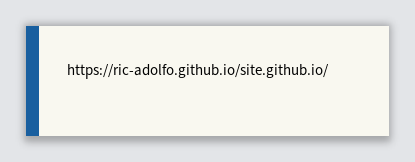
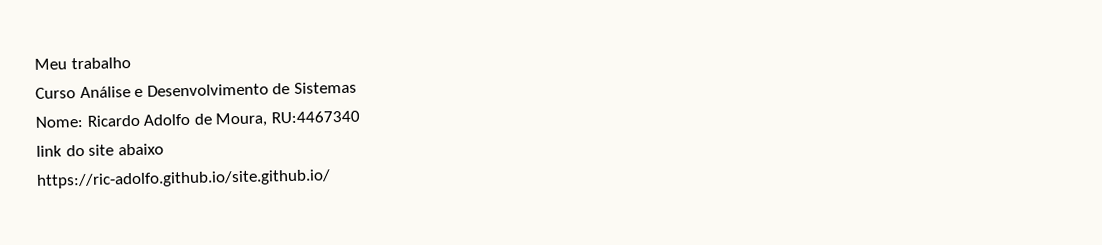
(67, 71) none -> [34,57,131,70] [35,81,357,99] [35,110,360,128] [36,143,164,157] Meu trabalho // Curso Análise e Desenvolvimento de Sistemas // Nome: Ricardo Adolfo de Moura, RU:4467340 // link do site abaixo //

